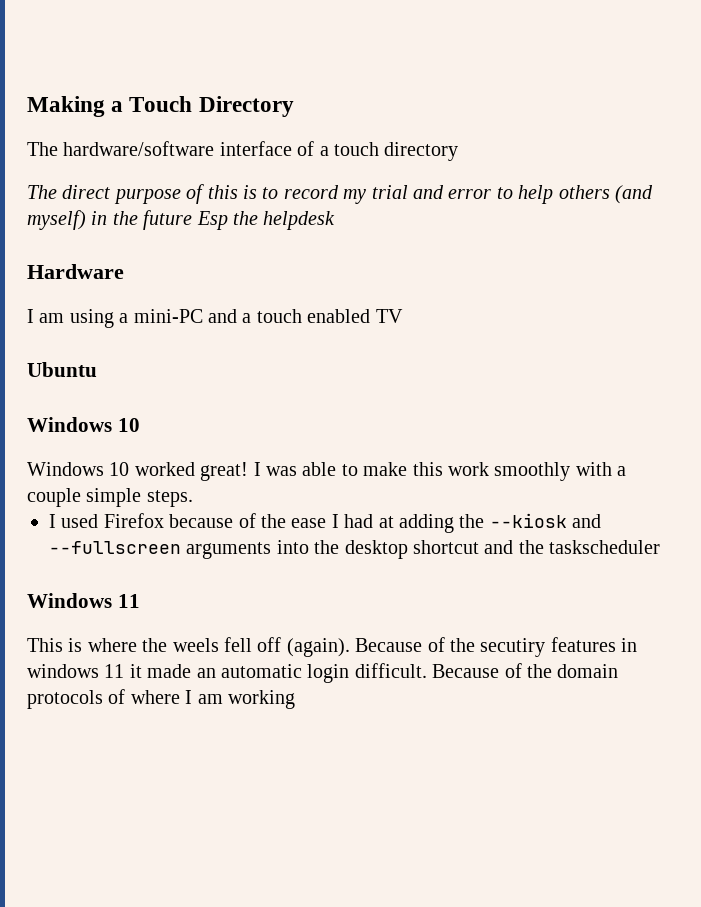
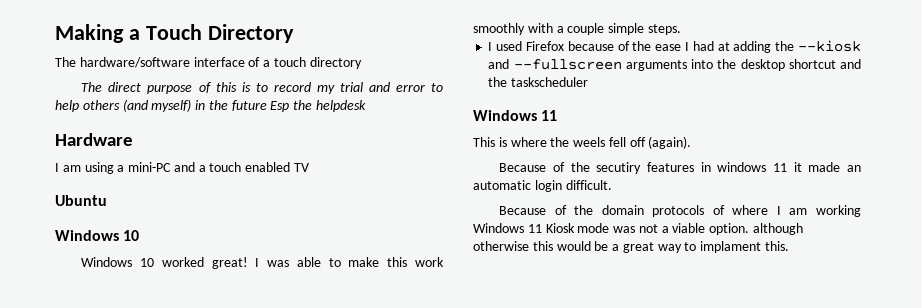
(350, 647) none -> (692, 142) //
(427, 670) none -> (612, 185) //
(295, 699) none -> [473,223,804,235] [473,241,790,253] Windows 11 Kiosk mode was not a viable option. although otherwise this would be a great way to implament this.

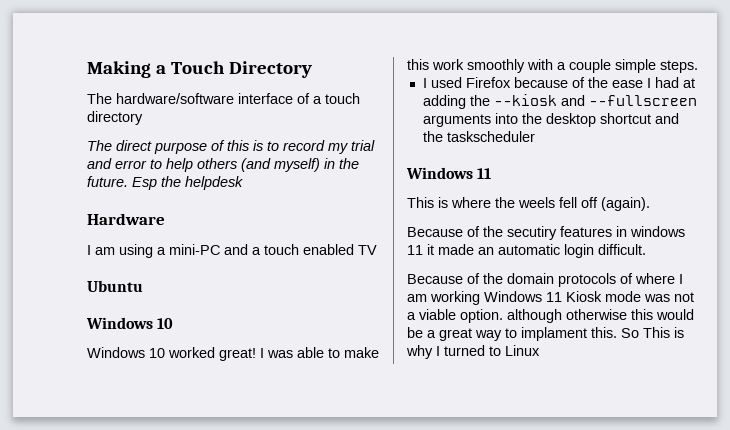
[231,100,267,111] future -> [87,176,128,187] future.
(790, 246) none -> [621,327,684,338] [406,345,540,359] So This is why I turned to Linux

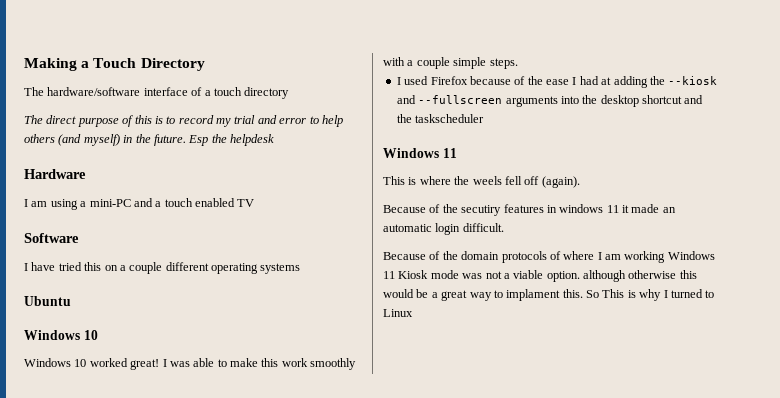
(377, 250) none -> [24,233,79,243] [24,262,301,274] // Software // I have tried this on a couple different operating systems

